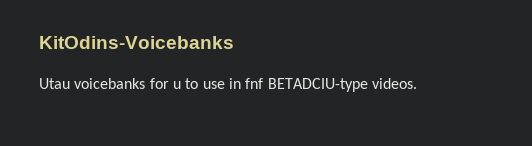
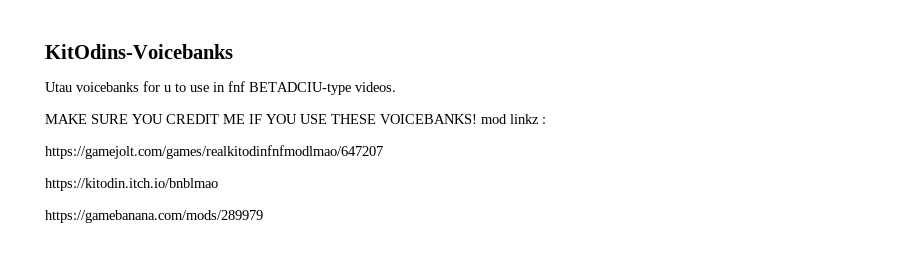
(417, 83) none -> [45,114,546,124] [45,145,383,159] [45,178,218,191] [45,210,263,223] // MAKE SURE YOU CREDIT ME IF YOU USE THESE VOICEBANKS! mod linkz : // https://gamejolt.com/games/realkitodinfnfmodlmao/647207 // https://kitodin.itch.io/bnblmao // https://gamebanana.com/mods/289979

